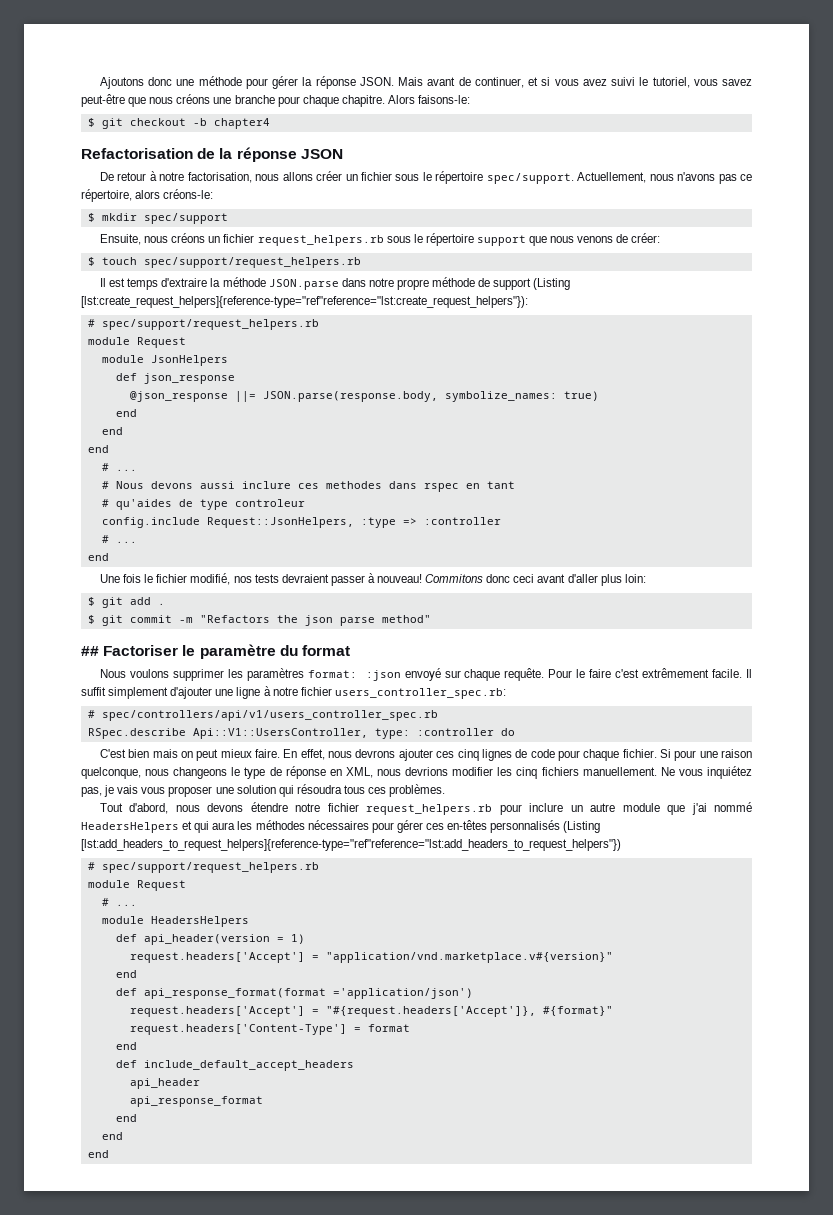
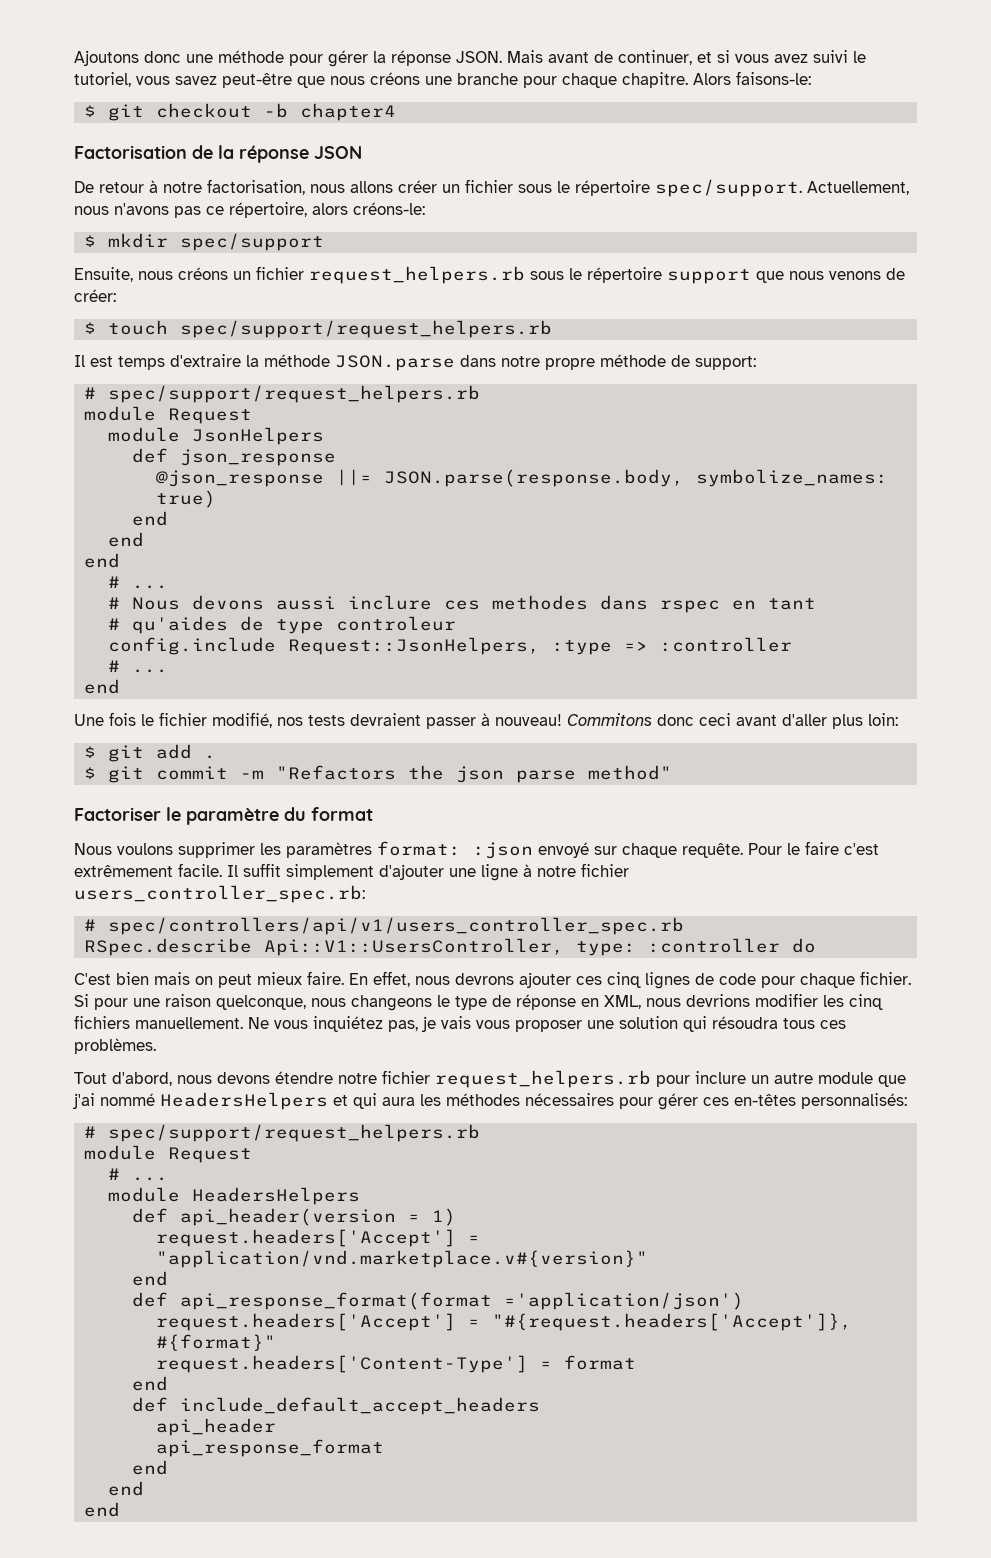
[81,148,193,159] Refactorisation -> [74,145,187,159] Factorisation
[493,278,571,290] [81,296,528,308] support (Listing [lst:create_request_helpers]{reference-type="ref"reference="lst:create_request_helpers"}): -> [695,356,756,370] support:
[81,646,99,656] ## -> (673, 772) none
[490,820,601,833] [81,839,621,851] personnalisés (Listing [lst:add_headers_to_request_helpers]{reference-type="ref"reference="lst:add_headers_to_request_helpers"}) -> [801,1093,907,1109] personnalisés:

